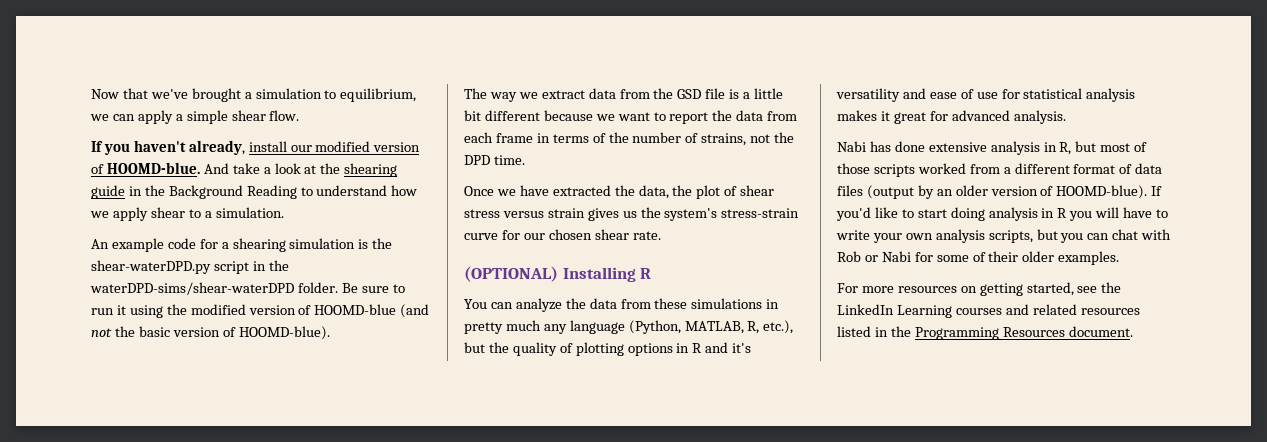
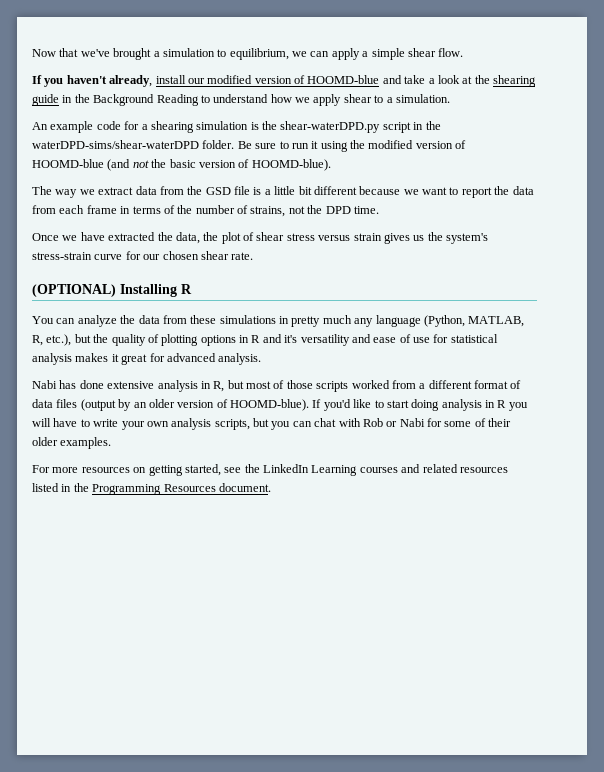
[106,162,229,174] HOOMD-blue. And -> [307,75,402,84] HOOMD-blue and

